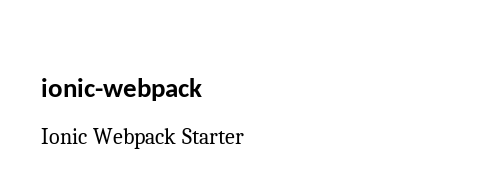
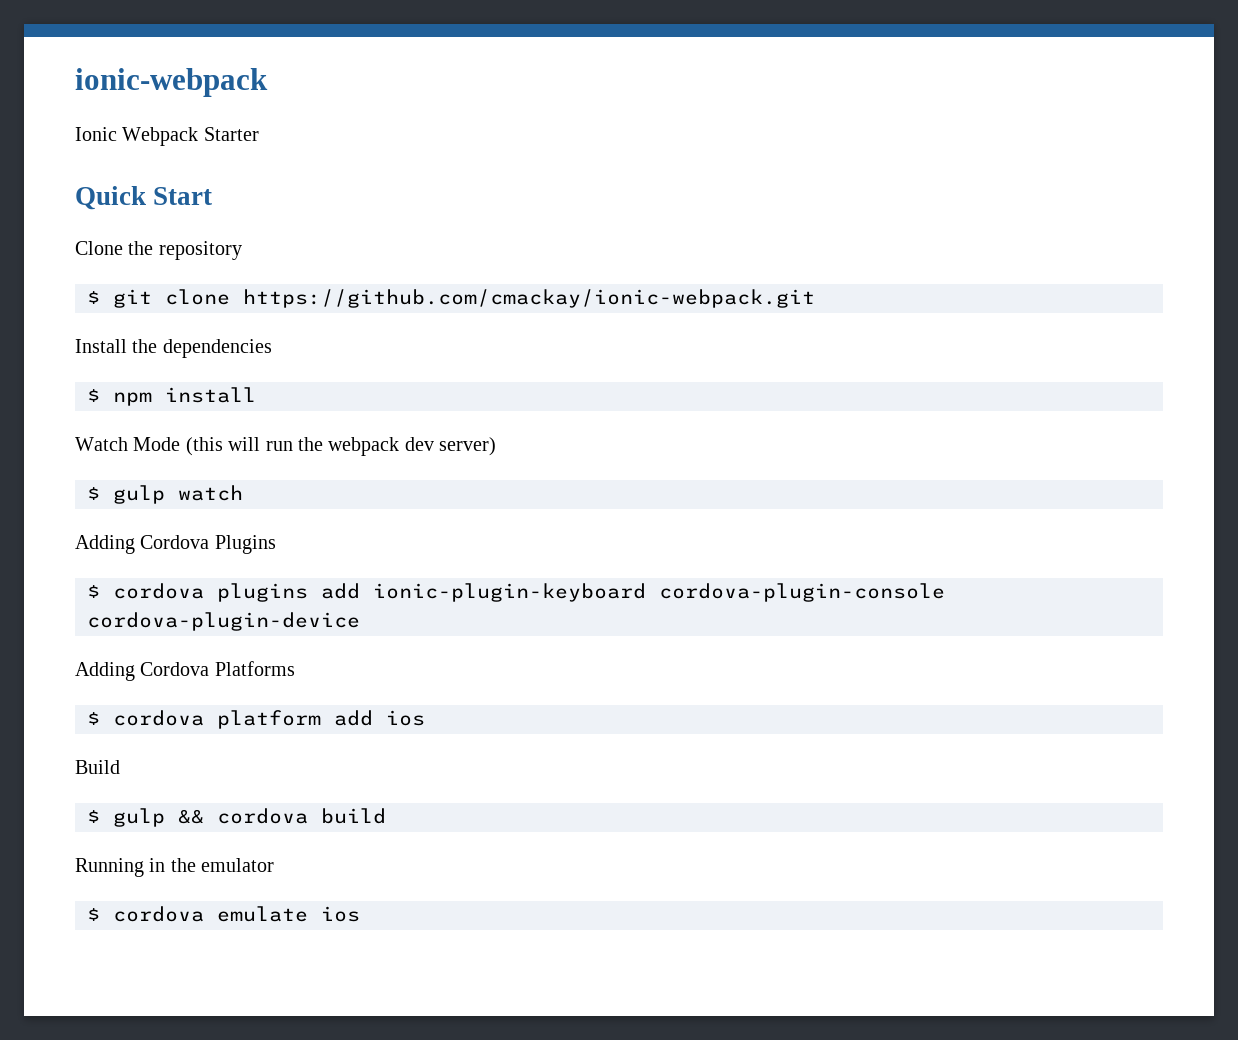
(244, 136) none -> [75,186,213,210] [75,241,242,260] [87,289,815,308] [75,339,272,358] [87,387,256,406] [75,437,497,456] [87,485,243,504] [75,535,276,554] [87,583,945,602] [87,612,360,631] [75,661,295,681] [87,710,425,729] [75,760,120,774] [87,808,386,827] [75,858,275,877] [87,906,360,922] // Quick Start // Clone the repository // $ git clone https://github.com/cmackay/ionic-webpack.git // Install the dependencies // $ npm install // Watch Mode (this will run the webpack dev server) // $ gulp watch // Adding Cordova Plugins // $ cordova plugins add ionic-plugin-keyboard cordova-plugin-console cordova-plugin-device // Adding Cordova Platforms // $ cordova platform add ios // Build // $ gulp && cordova build // Running in the emulator // $ cordova emulate ios

